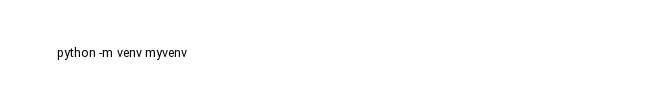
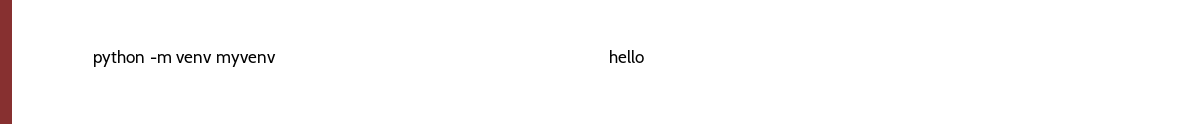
(188, 55) none -> [609,50,644,63] // hello

